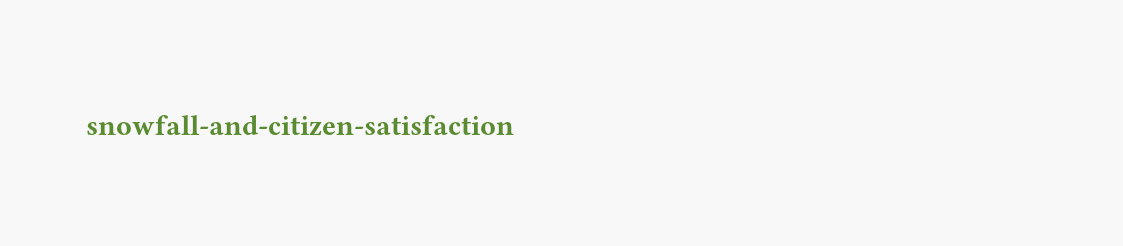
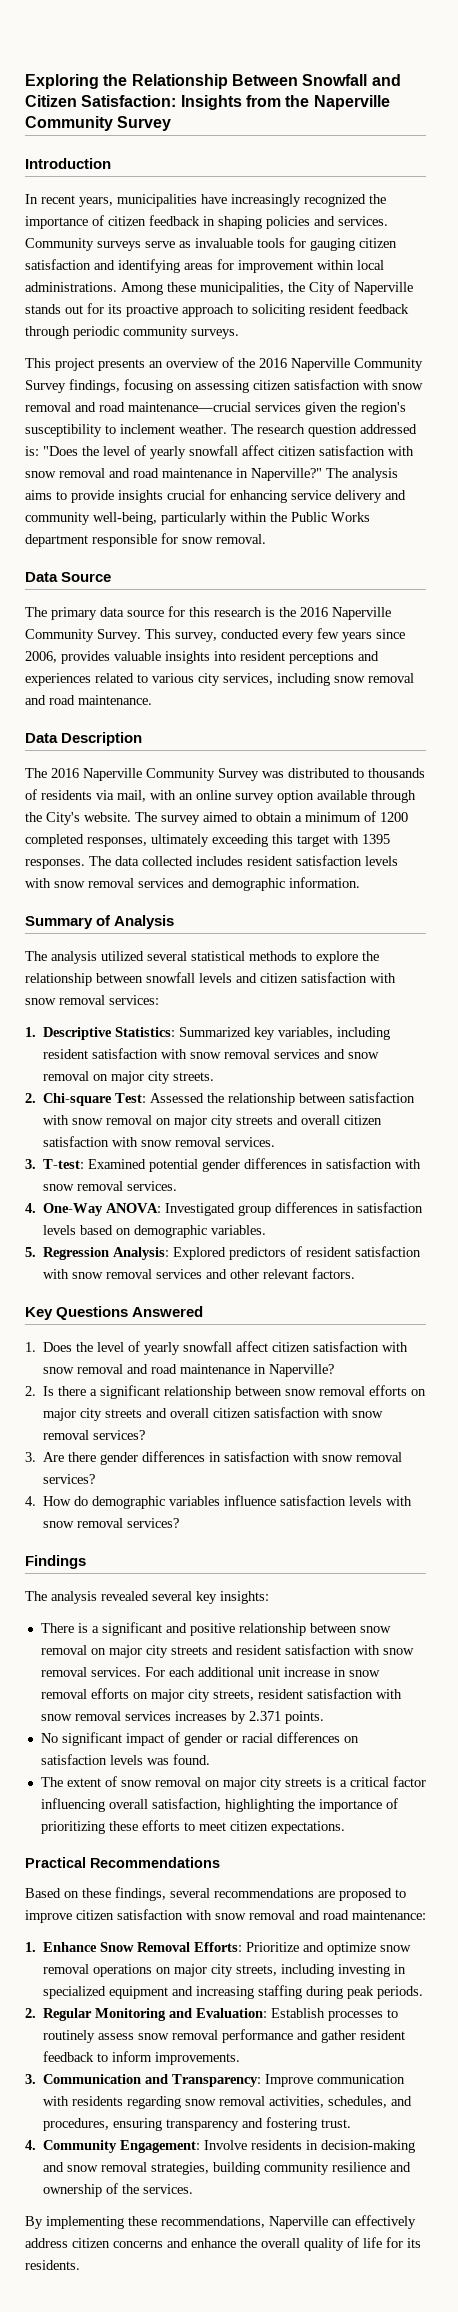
[86,115,514,136] snowfall-and-citizen-satisfaction -> [25,74,401,89] [25,95,390,110] [25,116,172,131] [25,158,111,169] [25,194,386,207] [25,215,388,229] [25,237,397,251] [25,259,384,273] [25,281,413,295] [25,303,409,317] [25,326,239,339] [25,357,423,371] [25,379,423,393] [25,402,406,415] [25,424,417,437] [25,445,414,459] [25,468,398,481] [25,489,406,503] [25,512,370,525] [25,533,266,547] [25,572,112,582] [25,606,391,620] [25,628,405,642] [25,651,379,664] [25,673,414,686] [25,695,152,705] [25,732,143,746] [25,768,425,781] [25,789,416,803] [25,811,408,825] [25,834,390,847] [25,855,398,869] [25,877,360,891] [25,915,175,929] [25,951,379,964] [25,972,396,986] [25,995,159,1005] [25,1027,391,1040] [43,1048,380,1059] [43,1071,215,1084] [25,1092,416,1106] [43,1115,383,1128] [43,1136,276,1147] [25,1158,422,1172] [43,1181,178,1191] [25,1202,424,1216] [43,1225,267,1238] [25,1246,422,1260] [43,1268,356,1279] [25,1306,204,1320] [25,1341,409,1355] [43,1364,335,1377] [25,1385,427,1399] [43,1407,384,1421] [43,1430,146,1440] [25,1451,403,1465] [43,1474,96,1484] [25,1495,413,1509] [43,1518,180,1528] [25,1555,86,1569] [25,1591,269,1604] [40,1622,391,1636] [40,1644,414,1658] [40,1667,380,1677] [40,1688,402,1702] [40,1711,324,1724] [40,1732,359,1746] [40,1754,210,1765] [40,1776,426,1790] [40,1798,398,1812] [40,1820,345,1834] [25,1857,220,1868] [25,1887,406,1901] [25,1909,426,1923] [25,1942,412,1955] [43,1964,407,1977] [43,1985,424,1999] [25,2008,399,2021] [43,2029,406,2043] [43,2051,241,2065] [25,2074,406,2087] [43,2096,413,2109] [43,2117,352,2131] [25,2140,416,2153] [43,2162,412,2175] [43,2183,194,2197] [25,2215,416,2229] [25,2237,421,2251] [25,2260,80,2270] Exploring the Relationship Between Snowfall and Citizen Satisfaction: Insights from the Naperville Community Survey // Introduction // In recent years, municipalities have increasingly recognized the importance of citizen feedback in shaping policies and services. Community surveys serve as invaluable tools for gauging citizen satisfaction and identifying areas for improvement within local administrations. Among these municipalities, the City of Naperville stands out for its proactive approach to soliciting resident feedback through periodic community surveys. // This project presents an overview of the 2016 Naperville Community Survey findings, focusing on assessing citizen satisfaction with snow removal and road maintenance—crucial services given the region's susceptibility to inclement weather. The research question addressed is: "Does the level of yearly snowfall affect citizen satisfaction with snow removal and road maintenance in Naperville?" The analysis aims to provide insights crucial for enhancing service delivery and community well-being, particularly within the Public Works department responsible for snow removal. // Data Source // The primary data source for this research is the 2016 Naperville Community Survey. This survey, conducted every few years since 2006, provides valuable insights into resident perceptions and experiences related to various city services, including snow removal and road maintenance. // Data Description // The 2016 Naperville Community Survey was distributed to thousands of residents via mail, with an online survey option available through the City's website. The survey aimed to obtain a minimum of 1200 completed responses, ultimately exceeding this target with 1395 responses. The data collected includes resident satisfaction levels with snow removal services and demographic information. // Summary of Analysis // The analysis utilized several statistical methods to explore the relationship between snowfall levels and citizen satisfaction with snow removal services: // 1. Descriptive Statistics: Summarized key variables, including resident satisfaction with snow removal services and snow removal on major city streets. // 2. Chi-square Test: Assessed the relationship between satisfaction with snow removal on major city streets and overall citizen satisfaction with snow removal services. // 3. T-test: Examined potential gender differences in satisfaction with snow removal services. // 4. One-Way ANOVA: Investigated group differences in satisfaction levels based on demographic variables. // 5. Regression Analysis: Explored predictors of resident satisfaction with snow removal services and other relevant factors. // Key Questions Answered // 1. Does the level of yearly snowfall affect citizen satisfaction with snow removal and road maintenance in Naperville? // 2. Is there a significant relationship between snow removal efforts on major city streets and overall citizen satisfaction with snow removal services? // 3. Are there gender differences in satisfaction with snow removal services? // 4. How do demographic variables influence satisfaction levels with snow removal services? // Findings // The analysis revealed several key insights: // There is a significant and positive relationship between snow removal on major city streets and resident satisfaction with snow removal services. For each additional unit increase in snow removal efforts on major city streets, resident satisfaction with snow removal services increases by 2.371 points. // No significant impact of gender or racial differences on satisfaction levels was found. // The extent of snow removal on major city streets is a critical factor influencing overall satisfaction, highlighting the importance of prioritizing these efforts to meet citizen expectations. // Practical Recommendations // Based on these findings, several recommendations are proposed to improve citizen satisfaction with snow removal and road maintenance: // 1. Enhance Snow Removal Efforts: Prioritize and optimize snow removal operations on major city streets, including investing in specialized equipment and increasing staffing during peak periods. // 2. Regular Monitoring and Evaluation: Establish processes to routinely assess snow removal performance and gather resident feedback to inform improvements. // 3. Communication and Transparency: Improve communication with residents regarding snow removal activities, schedules, and procedures, ensuring transparency and fostering trust. // 4. Community Engagement: Involve residents in decision-making and snow removal strategies, building community resilience and ownership of the services. // By implementing these recommendations, Naperville can effectively address citizen concerns and enhance the overall quality of life for its residents.

